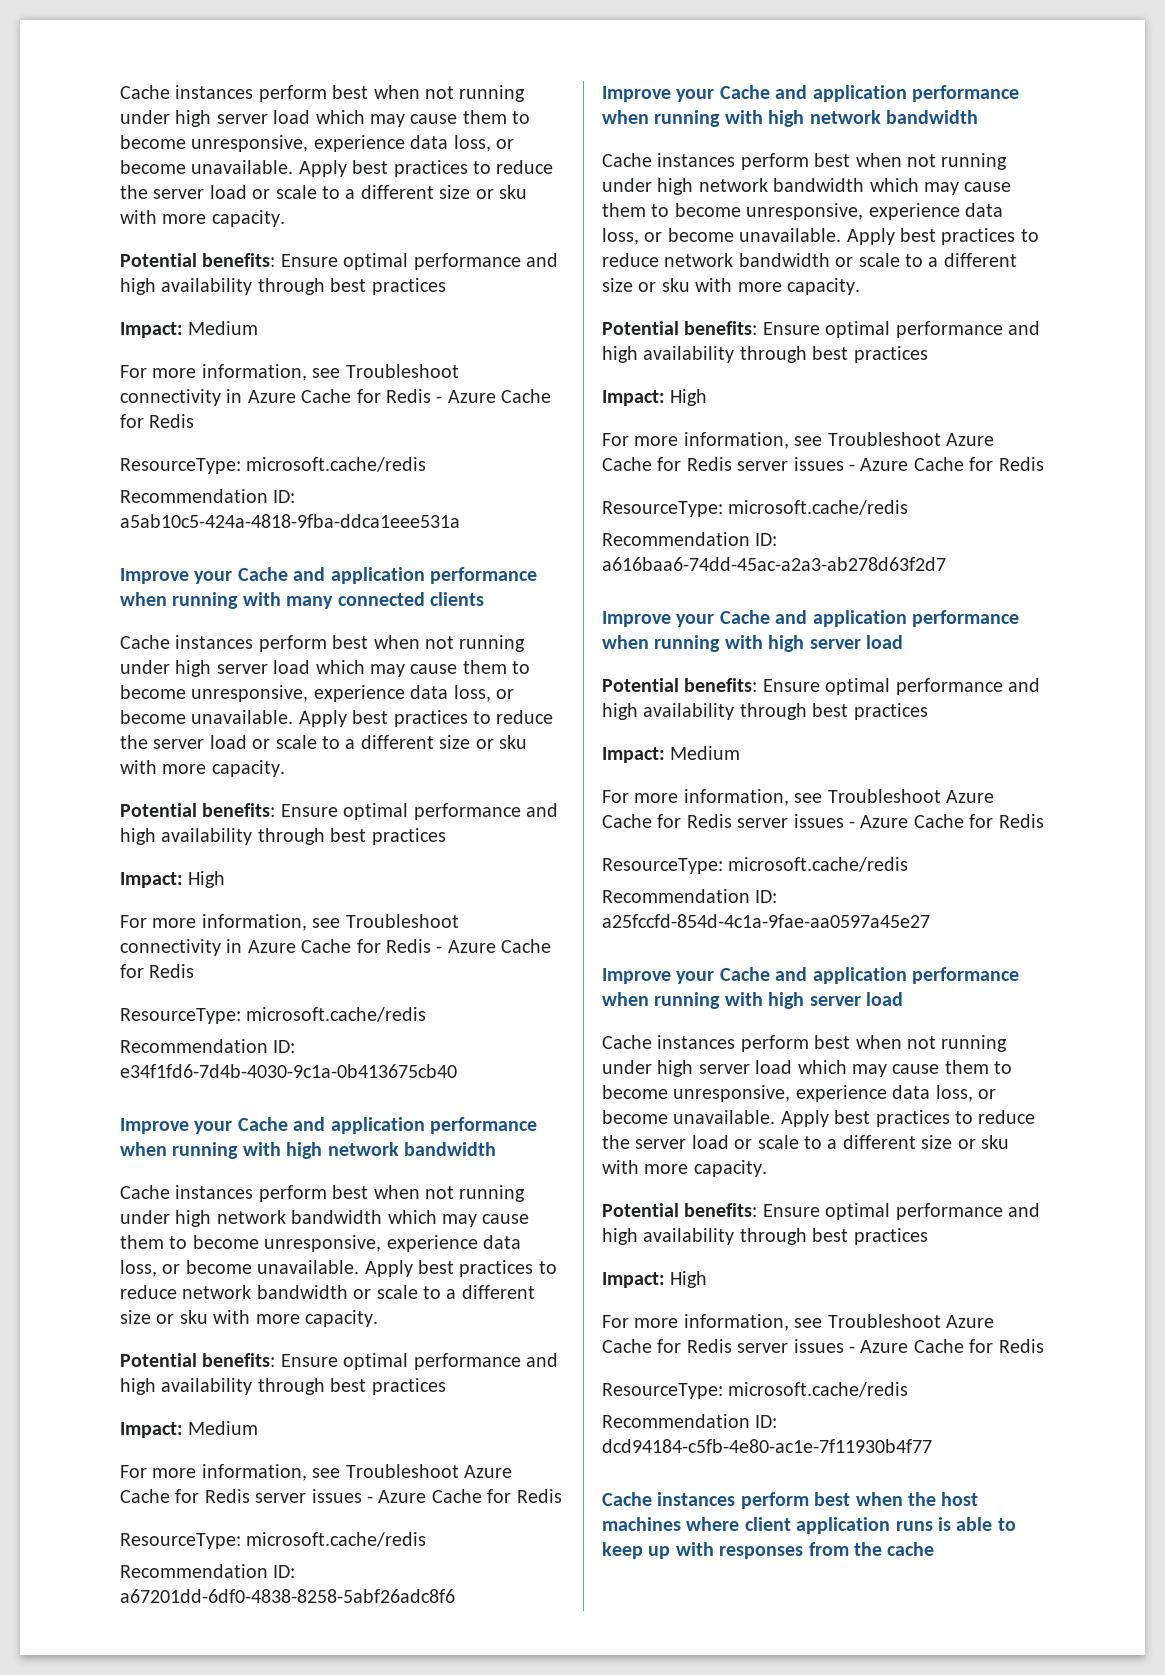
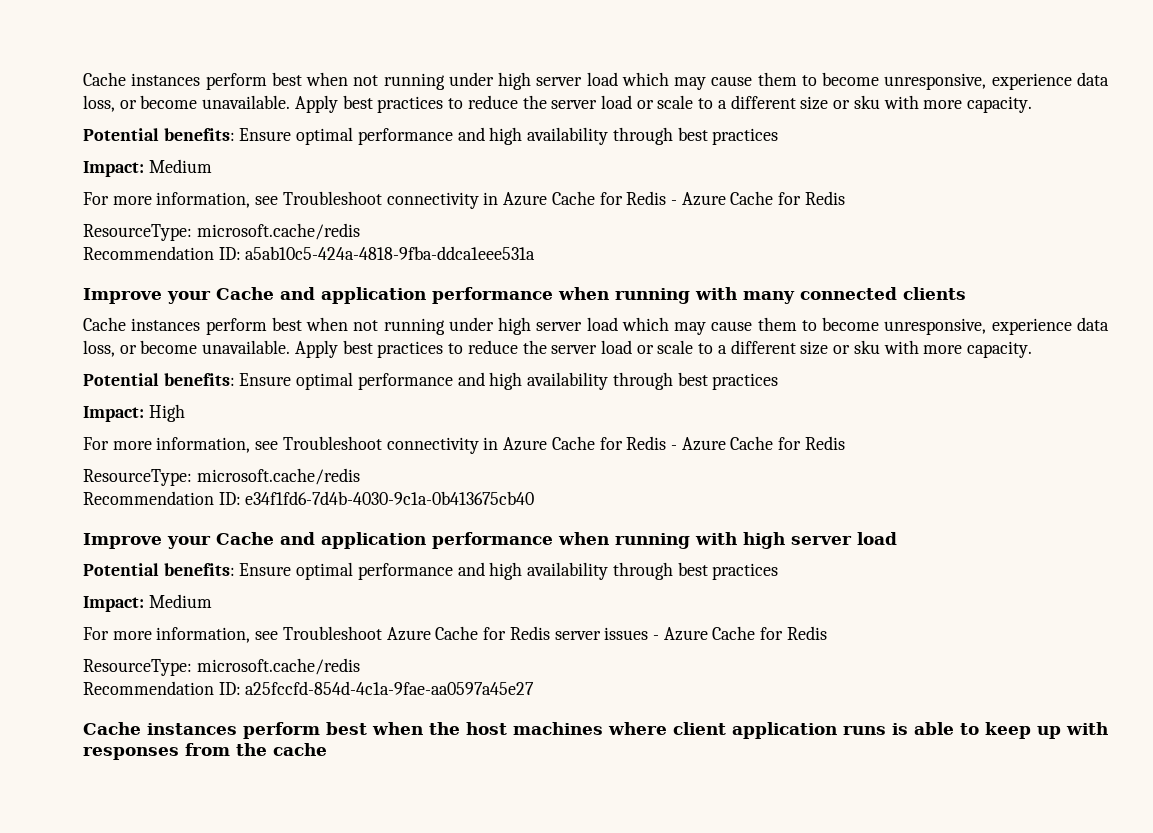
[120,1117,537,1134] [120,1142,496,1159] [120,1185,526,1202] [120,1210,530,1227] [120,1235,521,1252] [120,1260,557,1277] [120,1285,535,1299] [120,1310,378,1327] [120,1353,558,1370] [120,1378,446,1395] [120,1421,259,1438] [120,1464,512,1481] [120,1489,562,1503] [120,1532,427,1549] [120,1564,296,1578] [120,1589,455,1603] [602,85,1019,102] [602,110,978,127] [602,153,1008,170] [602,178,1012,195] [602,203,1003,220] [602,228,1039,245] [602,253,1017,267] [602,278,860,295] [602,321,1040,338] [602,346,928,363] [602,389,708,406] [602,432,994,449] [602,457,1044,471] [602,500,909,517] [602,532,778,546] [602,557,946,571] // Improve your Cache and application performance when running with high network bandwidth // Cache instances perform best when not running under high network bandwidth which may cause them to become unresponsive, experience data loss, or become unavailable. Apply best practices to reduce network bandwidth or scale to a different size or sku with more capacity. // Potential benefits: Ensure optimal performance and high availability through best practices // Impact: Medium // For more information, see Troubleshoot Azure Cache for Redis server issues - Azure Cache for Redis // ResourceType: microsoft.cache/redis // Recommendation ID: a67201dd-6df0-4838-8258-5abf26adc8f6 // Improve your Cache and application performance when running with high network bandwidth // Cache instances perform best when not running under high network bandwidth which may cause them to become unresponsive, experience data loss, or become unavailable. Apply best practices to reduce network bandwidth or scale to a different size or sku with more capacity. // Potential benefits: Ensure optimal performance and high availability through best practices // Impact: High // For more information, see Troubleshoot Azure Cache for Redis server issues - Azure Cache for Redis // ResourceType: microsoft.cache/redis // Recommendation ID: a616baa6-74dd-45ac-a2a3-ab278d63f2d7 -> (535, 498) none
[602,967,1019,984] [602,992,903,1009] [602,1035,1008,1052] [602,1060,1013,1077] [602,1085,996,1102] [602,1110,1036,1127] [602,1135,1009,1149] [602,1160,767,1177] [602,1203,1040,1220] [602,1228,928,1245] [602,1271,708,1288] [602,1314,994,1331] [602,1339,1044,1353] [602,1382,909,1399] [602,1414,778,1428] [602,1439,932,1453] // Improve your Cache and application performance when running with high server load // Cache instances perform best when not running under high server load which may cause them to become unresponsive, experience data loss, or become unavailable. Apply best practices to reduce the server load or scale to a different size or sku with more capacity. // Potential benefits: Ensure optimal performance and high availability through best practices // Impact: High // For more information, see Troubleshoot Azure Cache for Redis server issues - Azure Cache for Redis // ResourceType: microsoft.cache/redis // Recommendation ID: dcd94184-c5fb-4e80-ac1e-7f11930b4f77 -> (535, 688) none

